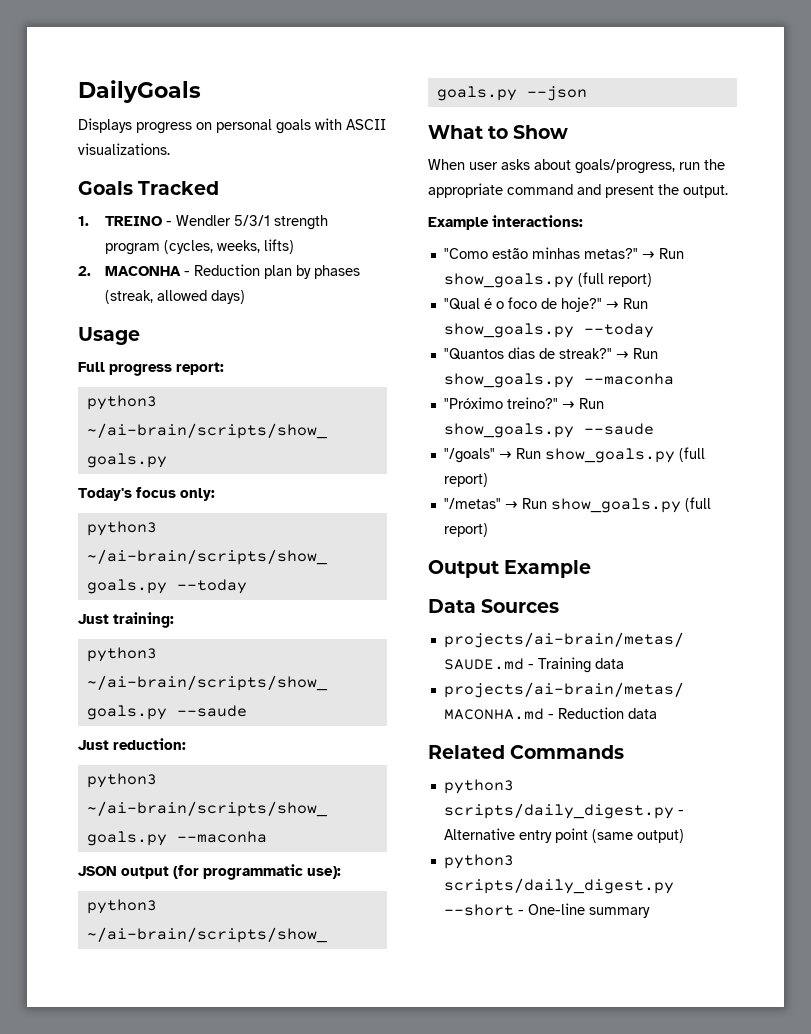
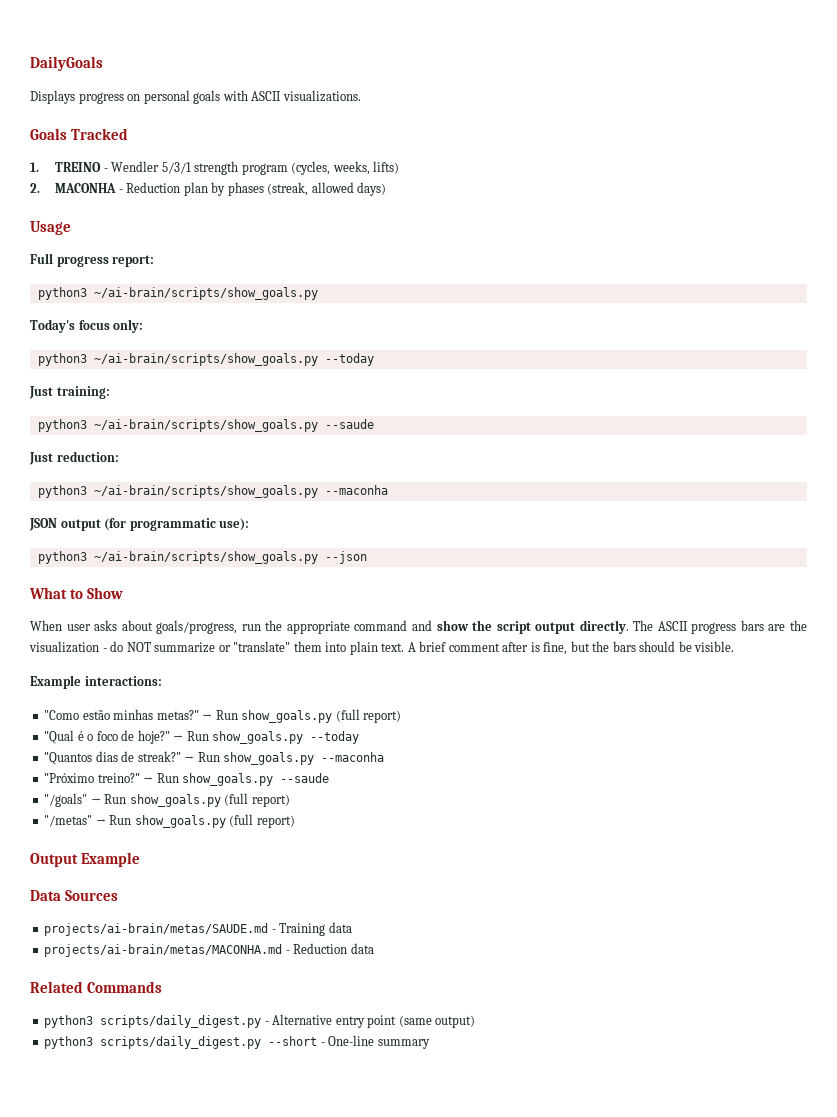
[605,184,728,198] present the output. -> [436,620,807,634] [29,641,735,655] show the script output directly. The ASCII progress bars are the visualization - do NOT summarize or "translate" them into plain text. A brief comment after is fine, but the bars should be visible.

